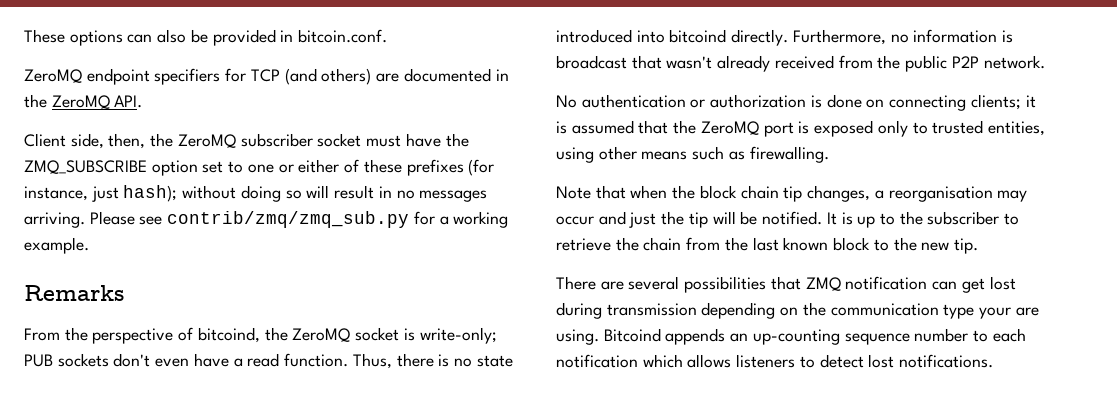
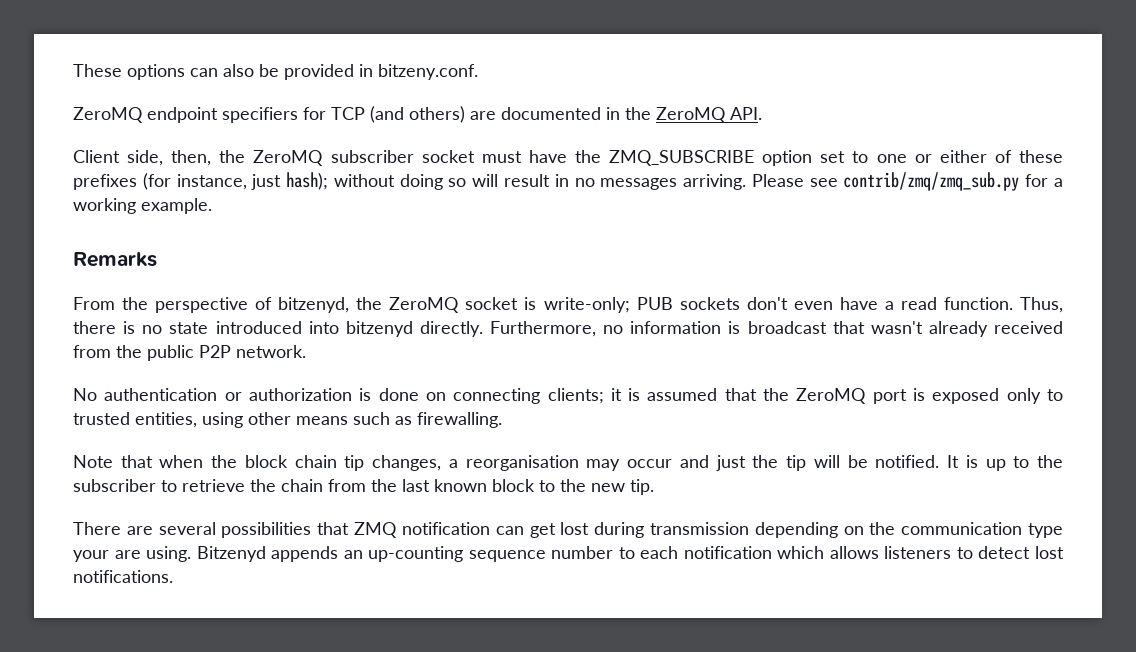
[298,29,388,43] bitcoin.conf. -> [378,64,478,80] bitzeny.conf.
[197,327,260,343] bitcoind, -> [278,297,350,313] bitzenyd,
[669,29,727,43] bitcoind -> [345,321,413,337] bitzenyd
[603,328,661,342] Bitcoind -> [196,546,266,562] Bitzenyd

